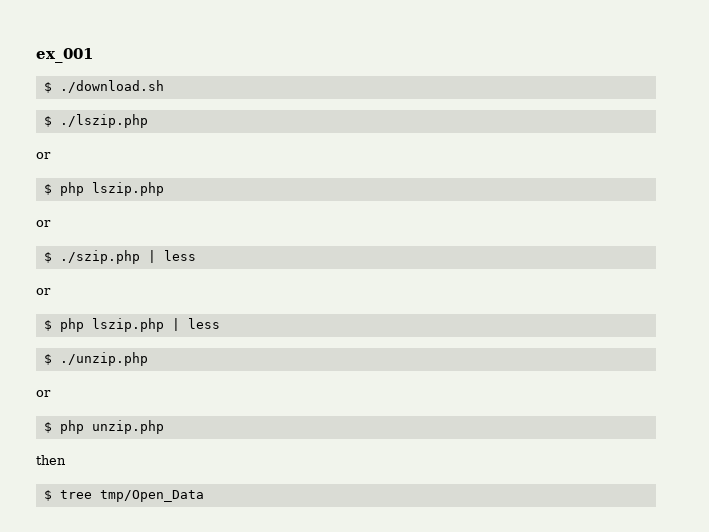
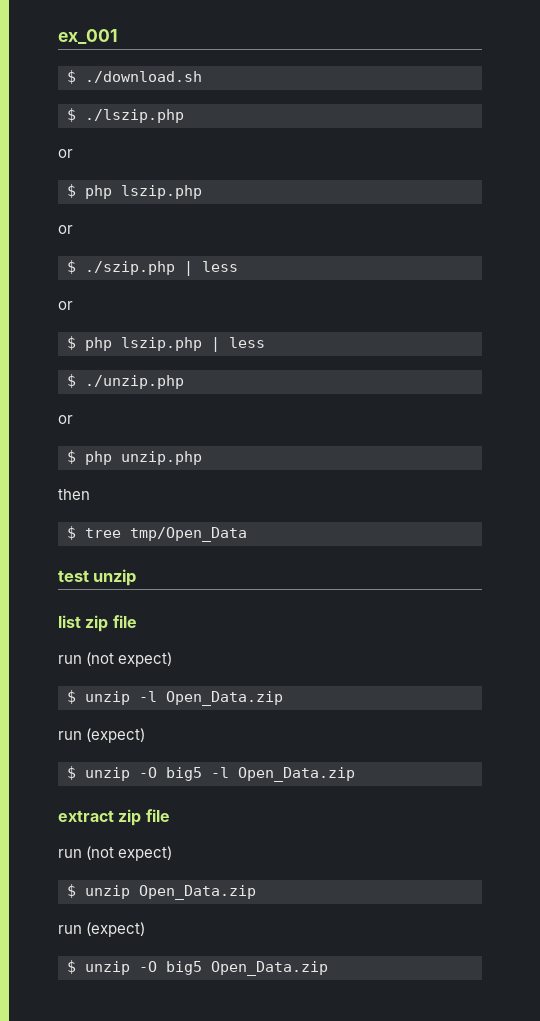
(204, 496) none -> [58,569,137,586] [58,615,137,632] [58,652,173,667] [67,690,283,706] [58,728,146,743] [67,766,355,782] [58,809,170,826] [58,846,173,861] [67,884,256,900] [58,922,146,937] [67,960,328,976] // test unzip // list zip file // run (not expect) // $ unzip -l Open_Data.zip // run (expect) // $ unzip -O big5 -l Open_Data.zip // extract zip file // run (not expect) // $ unzip Open_Data.zip // run (expect) // $ unzip -O big5 Open_Data.zip

